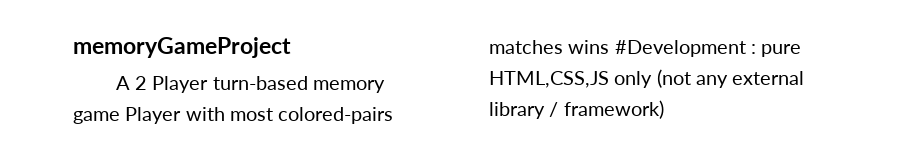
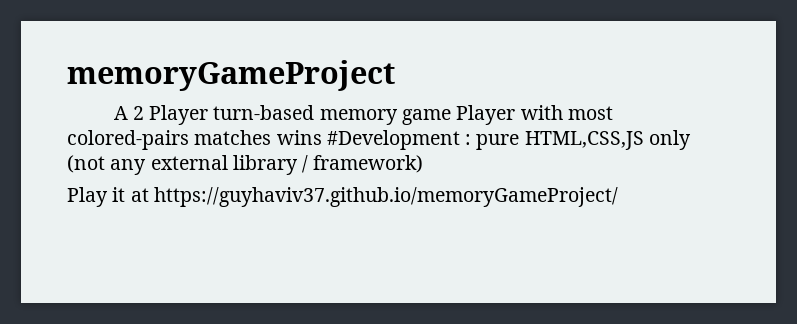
(664, 109) none -> [67,187,618,207] // Play it at https://guyhaviv37.github.io/memoryGameProject/

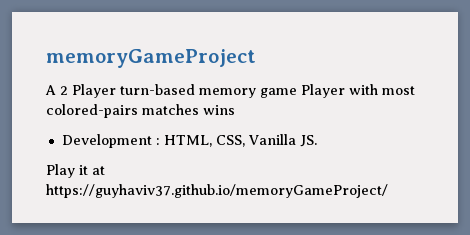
[326,130,691,150] [67,155,424,175] #Development : pure HTML,CSS,JS only (not any external library / framework) -> [61,134,317,148] // Development : HTML, CSS, Vanilla JS.

